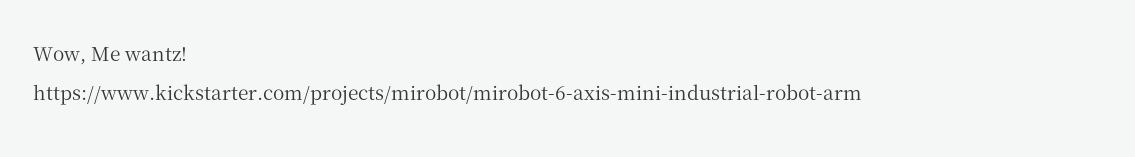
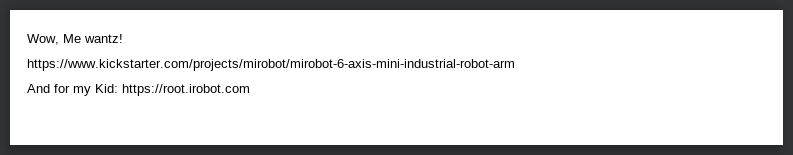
(862, 94) none -> [27,84,250,96] // And for my Kid: https://root.irobot.com

